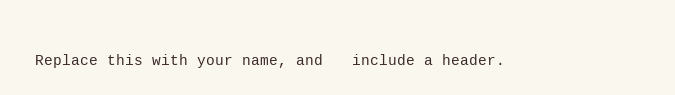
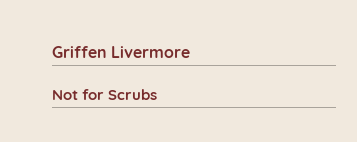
[35,54,505,68] Replace this with your name, and include a header. -> [52,46,191,58] [52,89,158,100] Griffen Livermore // Not for Scrubs

